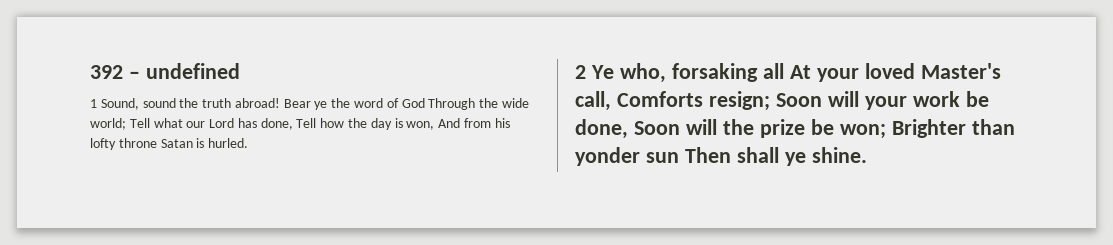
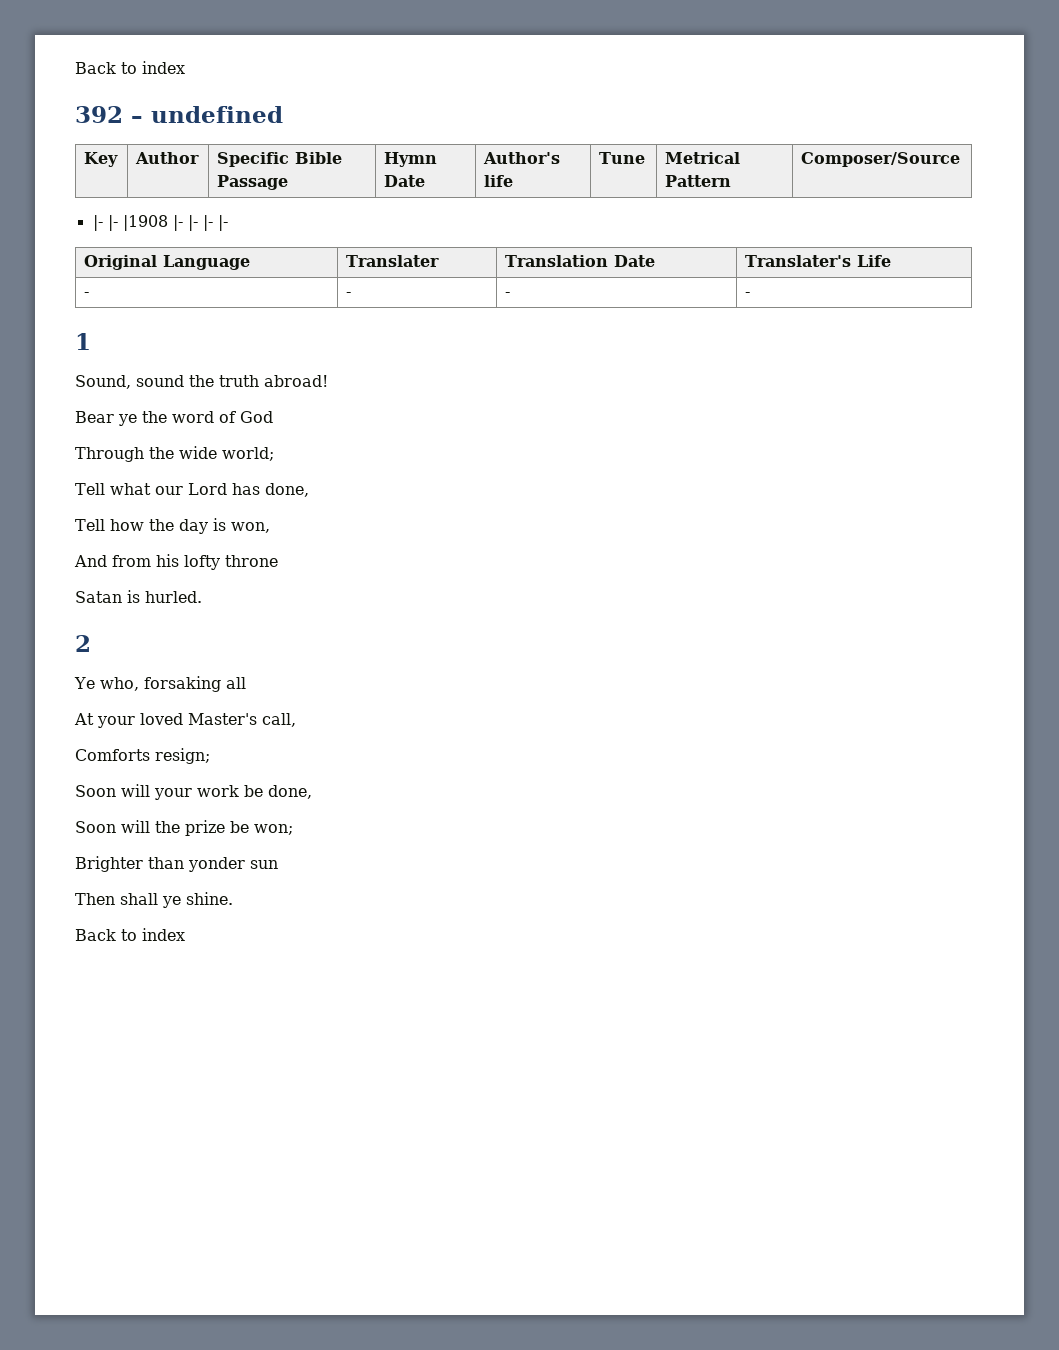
(90, 72) none -> [75,61,185,74] Back to index //
[90,99,97,108] // 1 -> [84,152,119,167] [135,152,200,164] [217,152,343,167] [217,175,289,190] [384,152,438,167] [384,175,426,187] [483,152,561,164] [484,175,514,187] [599,152,646,164] [665,152,741,164] [665,175,732,187] [801,152,961,167] [92,215,228,231] [84,255,251,270] [346,255,440,267] [505,255,656,267] [745,255,892,267] [84,292,90,297] [346,292,352,297] [505,292,511,297] [745,292,751,297] [75,333,91,350] // Key | Author | Specific Bible Passage | Hymn Date | Author's life | Tune | Metrical Pattern | Composer/Source // |- |- |1908 |- |- |- |- // Original Language | Translater | Translation Date | Translater's Life // - | - | - | - // 1 //
(280, 103) none -> (328, 381) //
(425, 103) none -> (273, 417) //
(126, 124) none -> (274, 454) //
(293, 124) none -> (309, 490) //
(435, 125) none -> (270, 527) //
(157, 143) none -> (278, 561) //
(586, 72) none -> (91, 643) //
(784, 71) none -> (246, 683) //
(611, 101) none -> (296, 720) //
(770, 101) none -> (210, 756) //
(628, 129) none -> (312, 792) //
(886, 131) none -> (293, 829) //
(679, 157) none -> (278, 864) //
(867, 155) none -> [75,928,185,941] // Back to index

